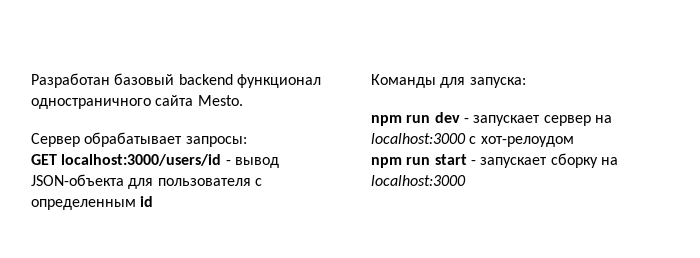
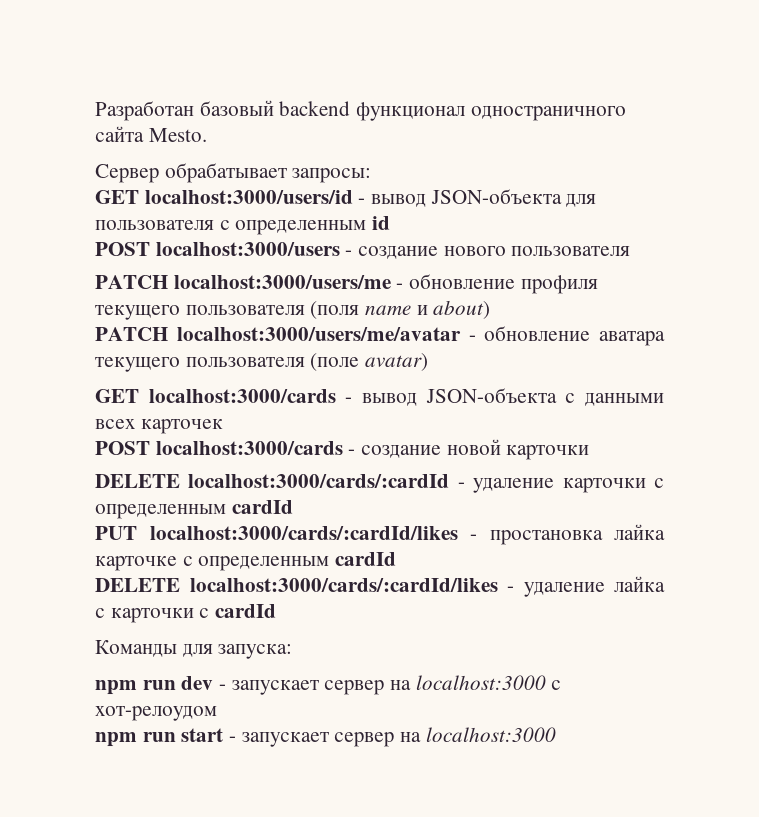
(154, 201) none -> [95,242,631,259] [95,274,598,294] [95,300,491,320] [95,326,665,346] [95,353,429,372] [95,388,665,406] [95,419,223,434] [95,439,590,460] [95,474,664,493] [95,500,293,519] [95,524,665,545] [95,552,397,571] [95,576,665,597] [95,604,277,623] // POST localhost:3000/users - создание нового пользователя // PATCH localhost:3000/users/me - обновление профиля текущего пользователя (поля name и about) // PATCH localhost:3000/users/me/avatar - обновление аватара текущего пользователя (поле avatar) // GET localhost:3000/cards - вывод JSON-объекта с данными всех карточек // POST localhost:3000/cards - создание новой карточки // DELETE localhost:3000/cards/:cardId - удаление карточки с определенным cardId // PUT localhost:3000/cards/:cardId/likes - простановка лайка карточке с определенным cardId // DELETE localhost:3000/cards/:cardId/likes - удаление лайка с карточки с cardId
[550,153,598,168] сборку -> [334,732,395,747] сервер

